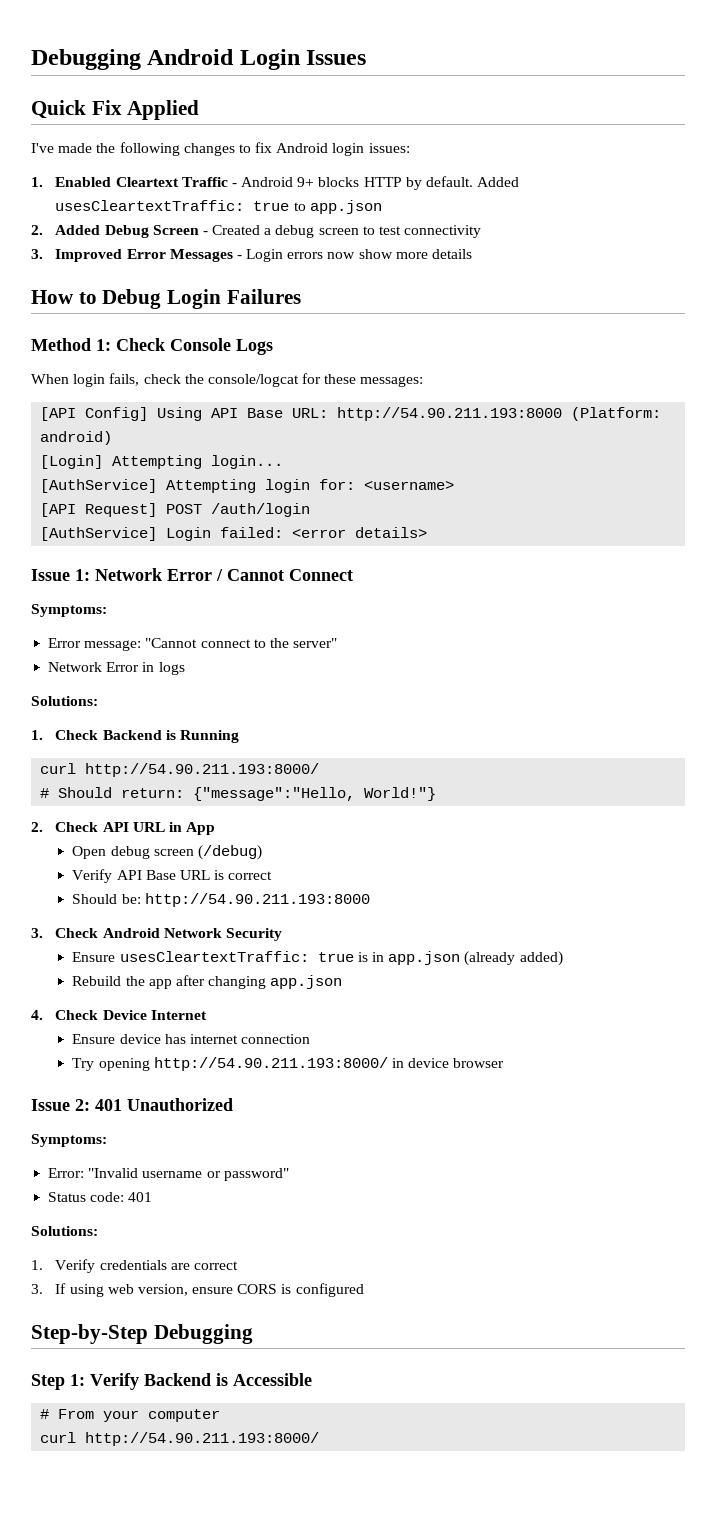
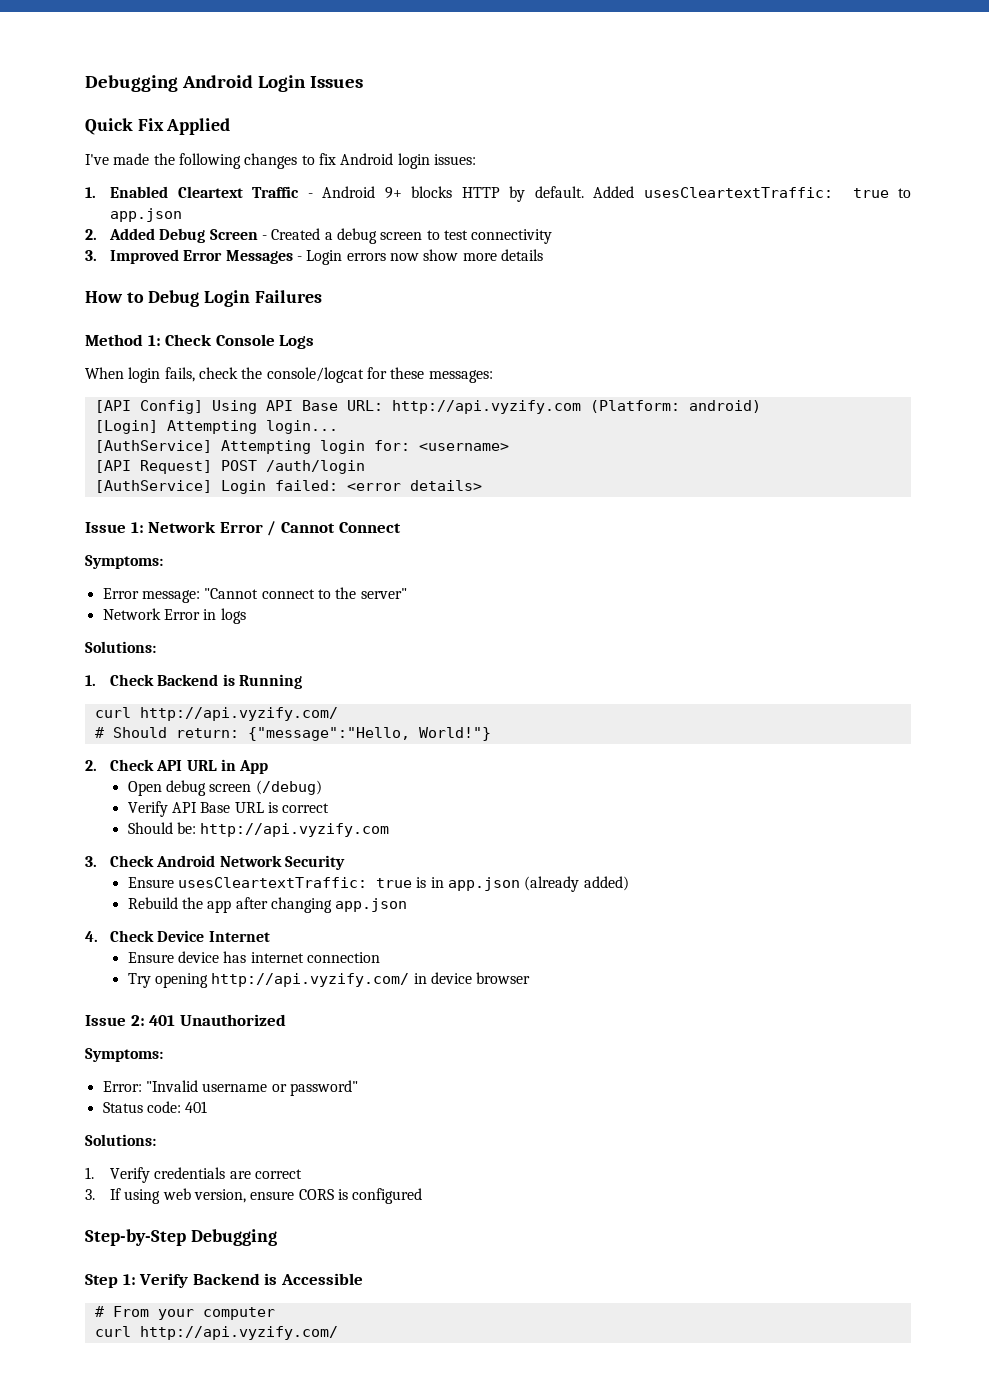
[337,407,563,421] http://54.90.211.193:8000 -> [391,400,581,414] http://api.vyzify.com
[85,763,320,777] http://54.90.211.193:8000/ -> [139,707,338,721] http://api.vyzify.com/
[144,893,370,907] http://54.90.211.193:8000 -> [200,823,390,837] http://api.vyzify.com
[153,1057,388,1071] http://54.90.211.193:8000/ -> [211,973,410,987] http://api.vyzify.com/
[85,1432,320,1446] http://54.90.211.193:8000/ -> [139,1326,338,1340] http://api.vyzify.com/

